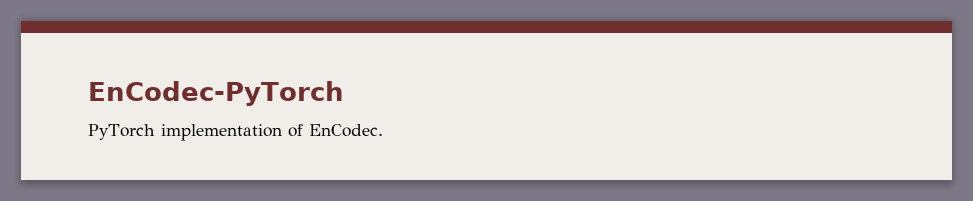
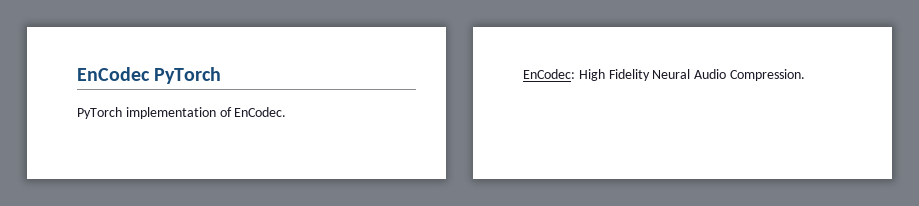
[88,81,344,106] EnCodec-PyTorch -> [77,67,222,84] EnCodec PyTorch
(383, 130) none -> [523,69,805,81] // EnCodec: High Fidelity Neural Audio Compression.

